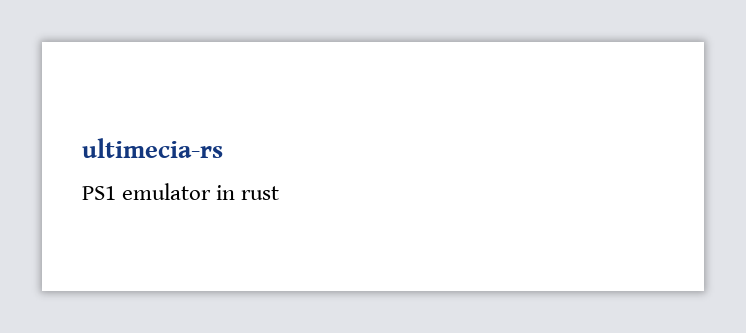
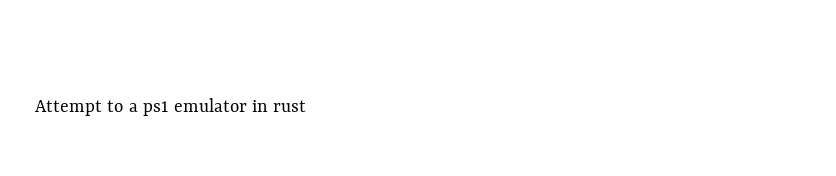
[82,138,223,158] [82,186,116,200] ultimecia-rs // PS1 -> [35,100,169,116] Attempt to a ps1

